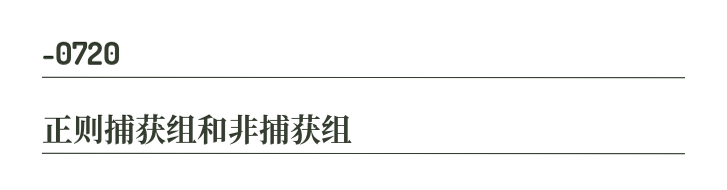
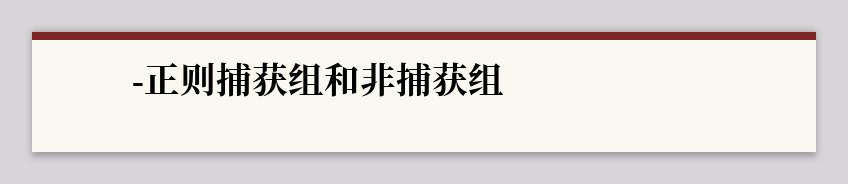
[42,41,121,65] -0720 // -> [132,83,144,93] -

